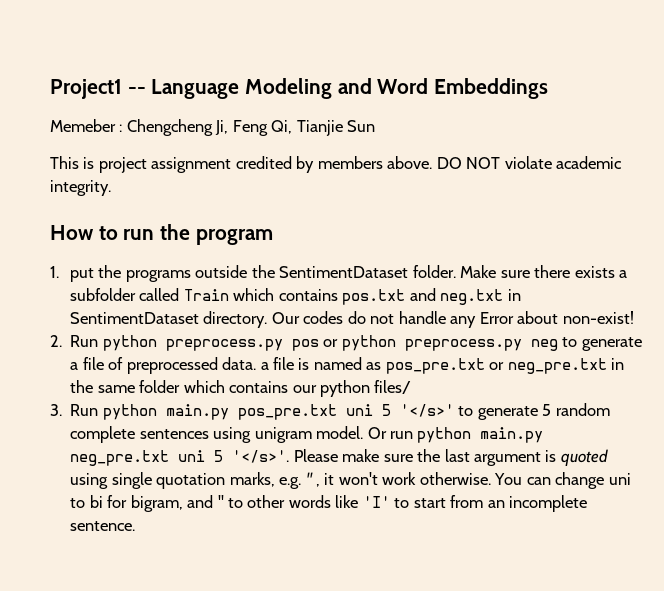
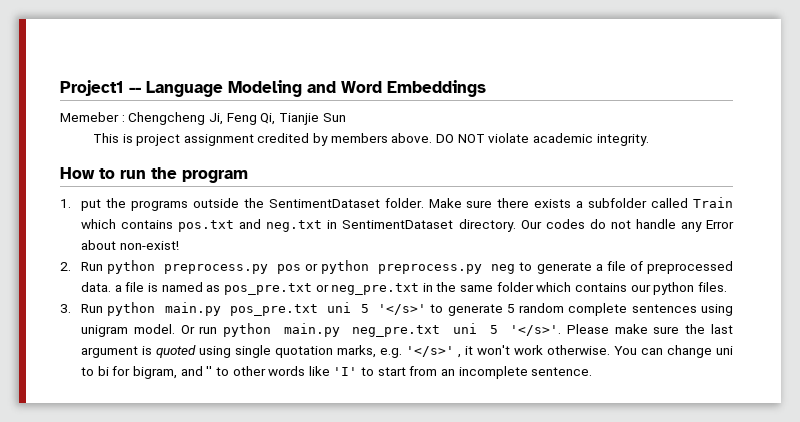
[374,380,412,394] files/ -> [697,282,727,292] files.
[305,472,313,485] '' -> [406,346,455,357] '</s>'

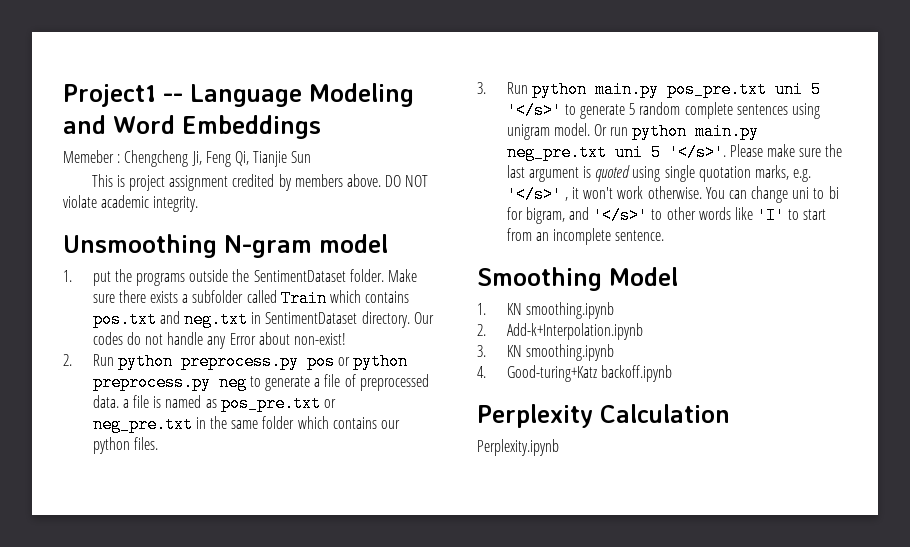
[60,167,248,183] How to run the program -> [63,234,388,258] Unsmoothing N-gram model
[206,366,213,376] '' -> [593,207,649,224] '</s>'
(593, 371) none -> [477,267,678,291] [477,302,614,319] [477,323,643,340] [477,344,614,361] [477,365,672,382] [477,404,730,428] [477,439,559,456] // Smoothing Model // 1. KN smoothing.ipynb // 2. Add-k+Interpolation.ipynb // 3. KN smoothing.ipynb // 4. Good-turing+Katz backoff.ipynb // Perplexity Calculation // Perplexity.ipynb

